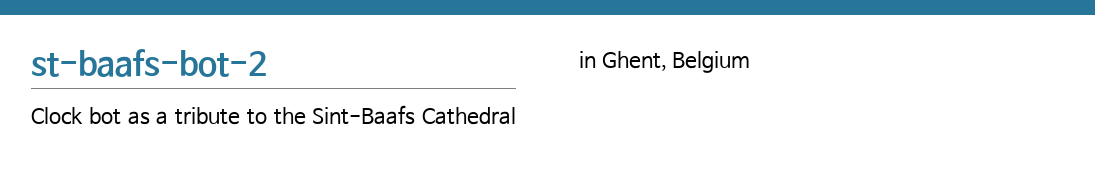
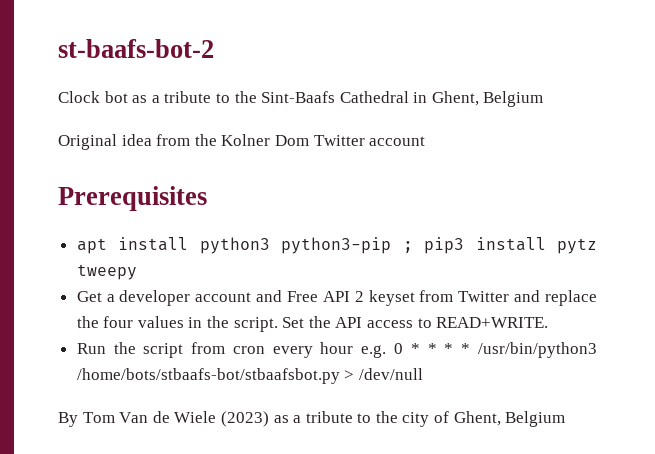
(751, 62) none -> [58,134,426,150] [58,186,207,211] [76,237,597,254] [76,264,137,280] [76,290,597,306] [76,316,549,332] [76,342,597,358] [76,368,423,384] [58,411,566,427] // Original idea from the Kolner Dom Twitter account // Prerequisites // apt install python3 python3-pip ; pip3 install pytz tweepy // Get a developer account and Free API 2 keyset from Twitter and replace the four values in the script. Set the API access to READ+WRITE. // Run the script from cron every hour e.g. 0 * * * * /usr/bin/python3 /home/bots/stbaafs-bot/stbaafsbot.py > /dev/null // By Tom Van de Wiele (2023) as a tribute to the city of Ghent, Belgium

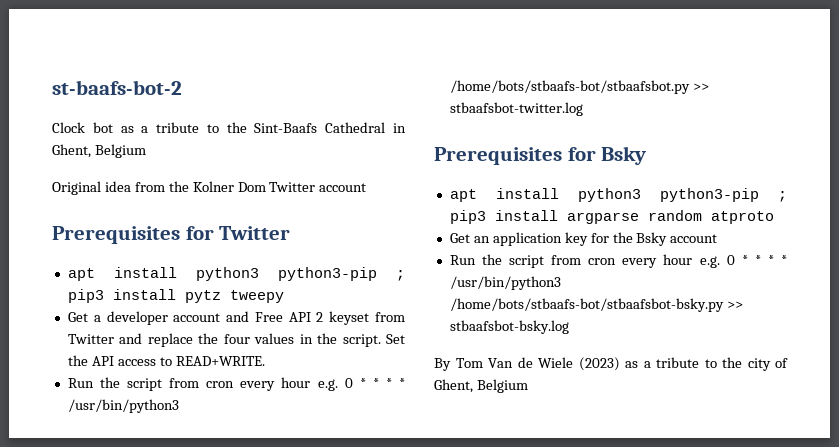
(207, 198) none -> [185,226,291,240] for Twitter
[344,368,423,380] > /dev/null -> [692,83,709,91] [449,102,583,116] [434,146,647,165] [449,188,787,202] [449,210,774,224] [449,232,718,246] [449,254,787,268] [449,276,561,290] [449,298,743,312] [449,320,569,334] >> stbaafsbot-twitter.log // Prerequisites for Bsky // apt install python3 python3-pip ; pip3 install argparse random atproto // Get an application key for the Bsky account // Run the script from cron every hour e.g. 0 * * * * /usr/bin/python3 /home/bots/stbaafs-bot/stbaafsbot-bsky.py >> stbaafsbot-bsky.log

